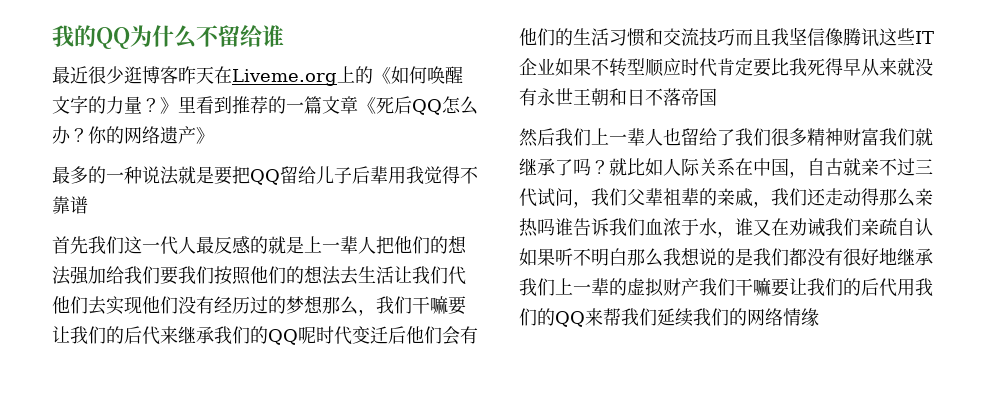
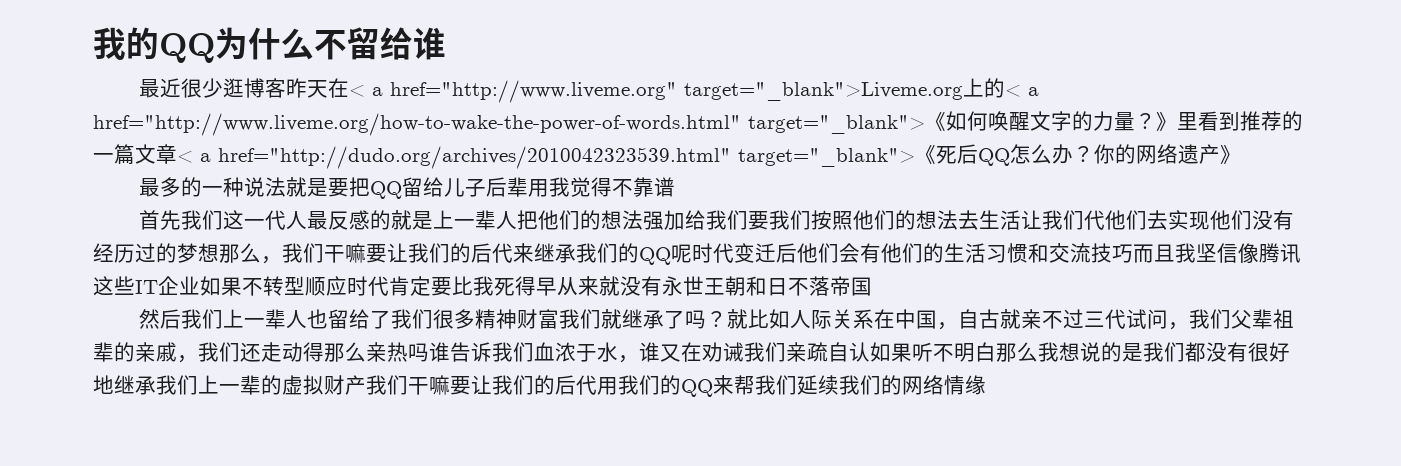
[232,66,373,86] Liveme.org上的 -> [349,78,1040,103] [93,113,925,136] < a href="http://www.liveme.org" target="_blank">Liveme.org上的< a href="http://www.liveme.org/how-to-wake-the-power-of-words.html" target="_blank">
(358, 105) none -> [177,146,915,169] < a href="http://dudo.org/archives/2010042323539.html" target="_blank">

